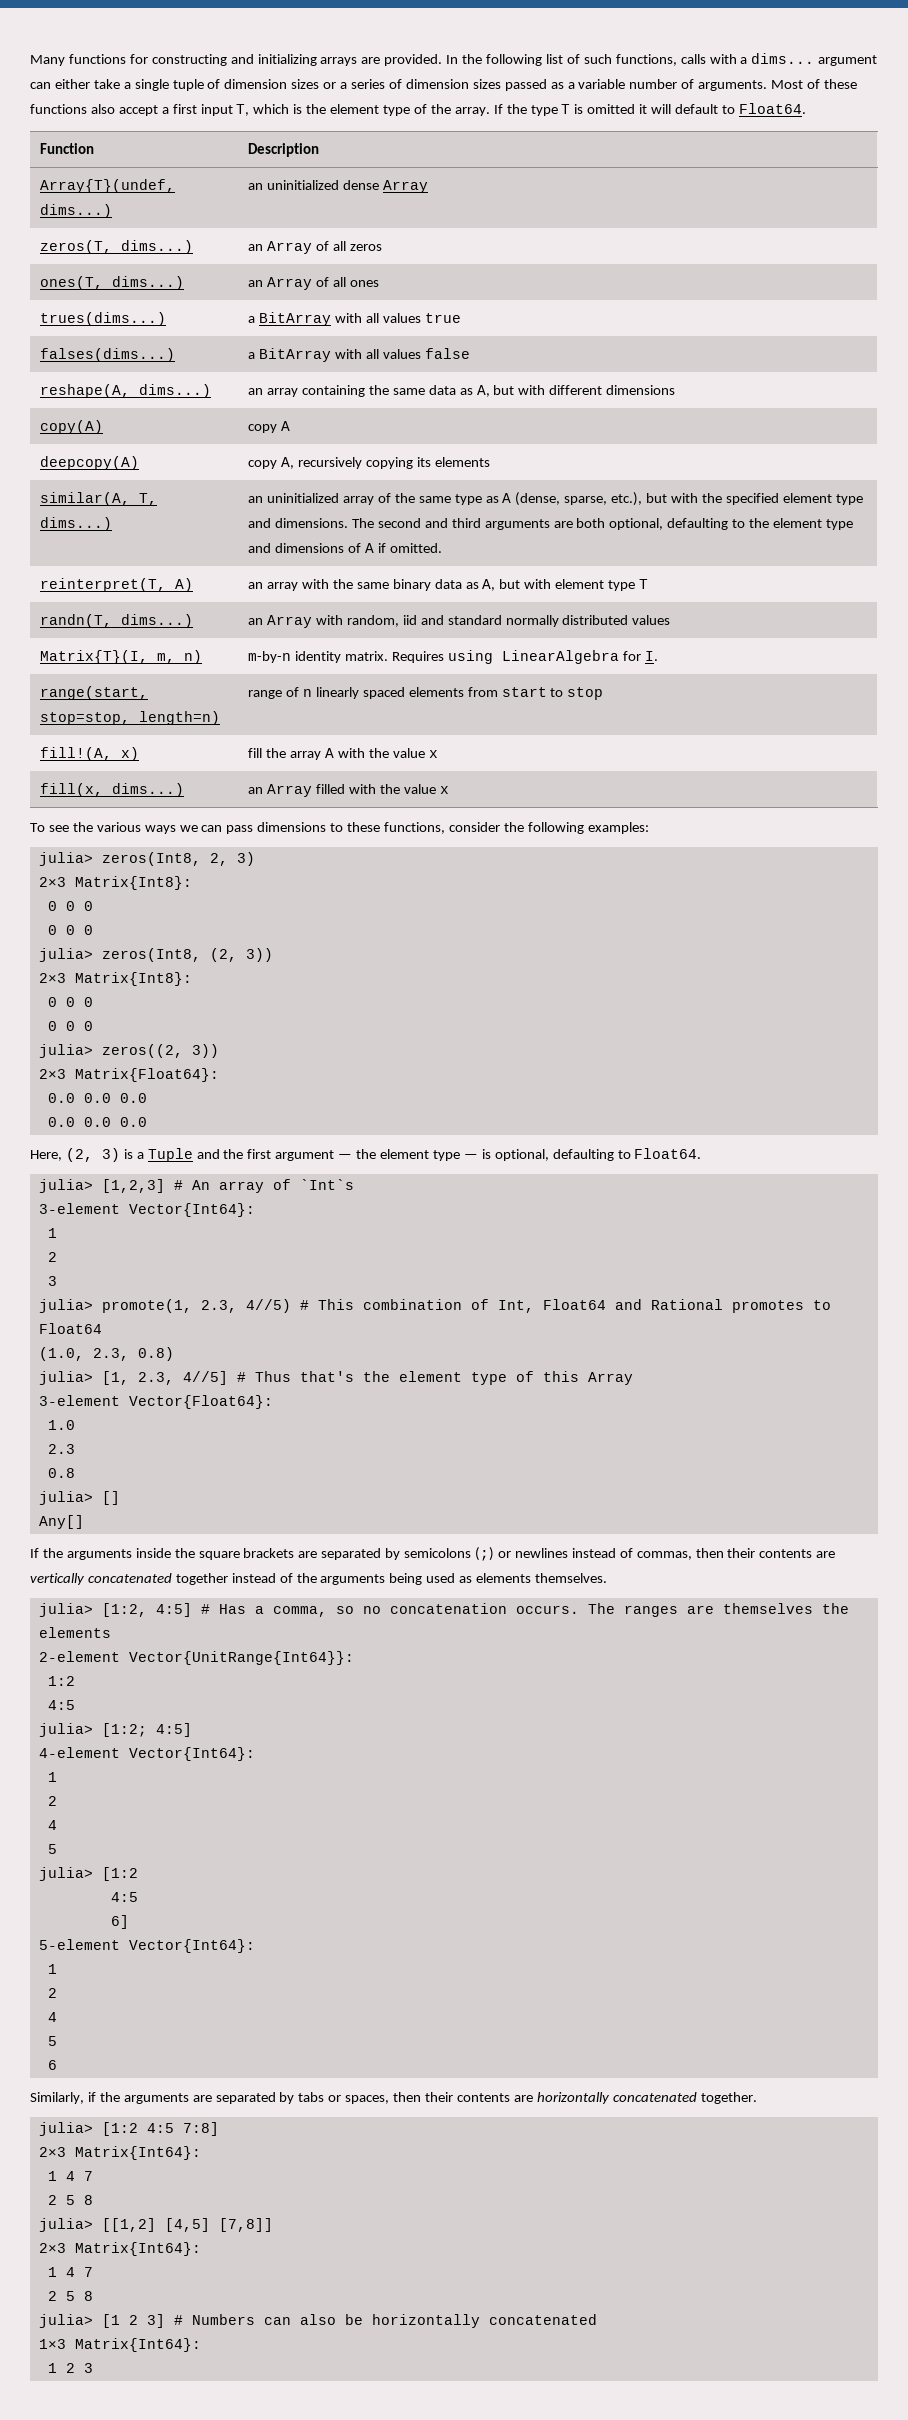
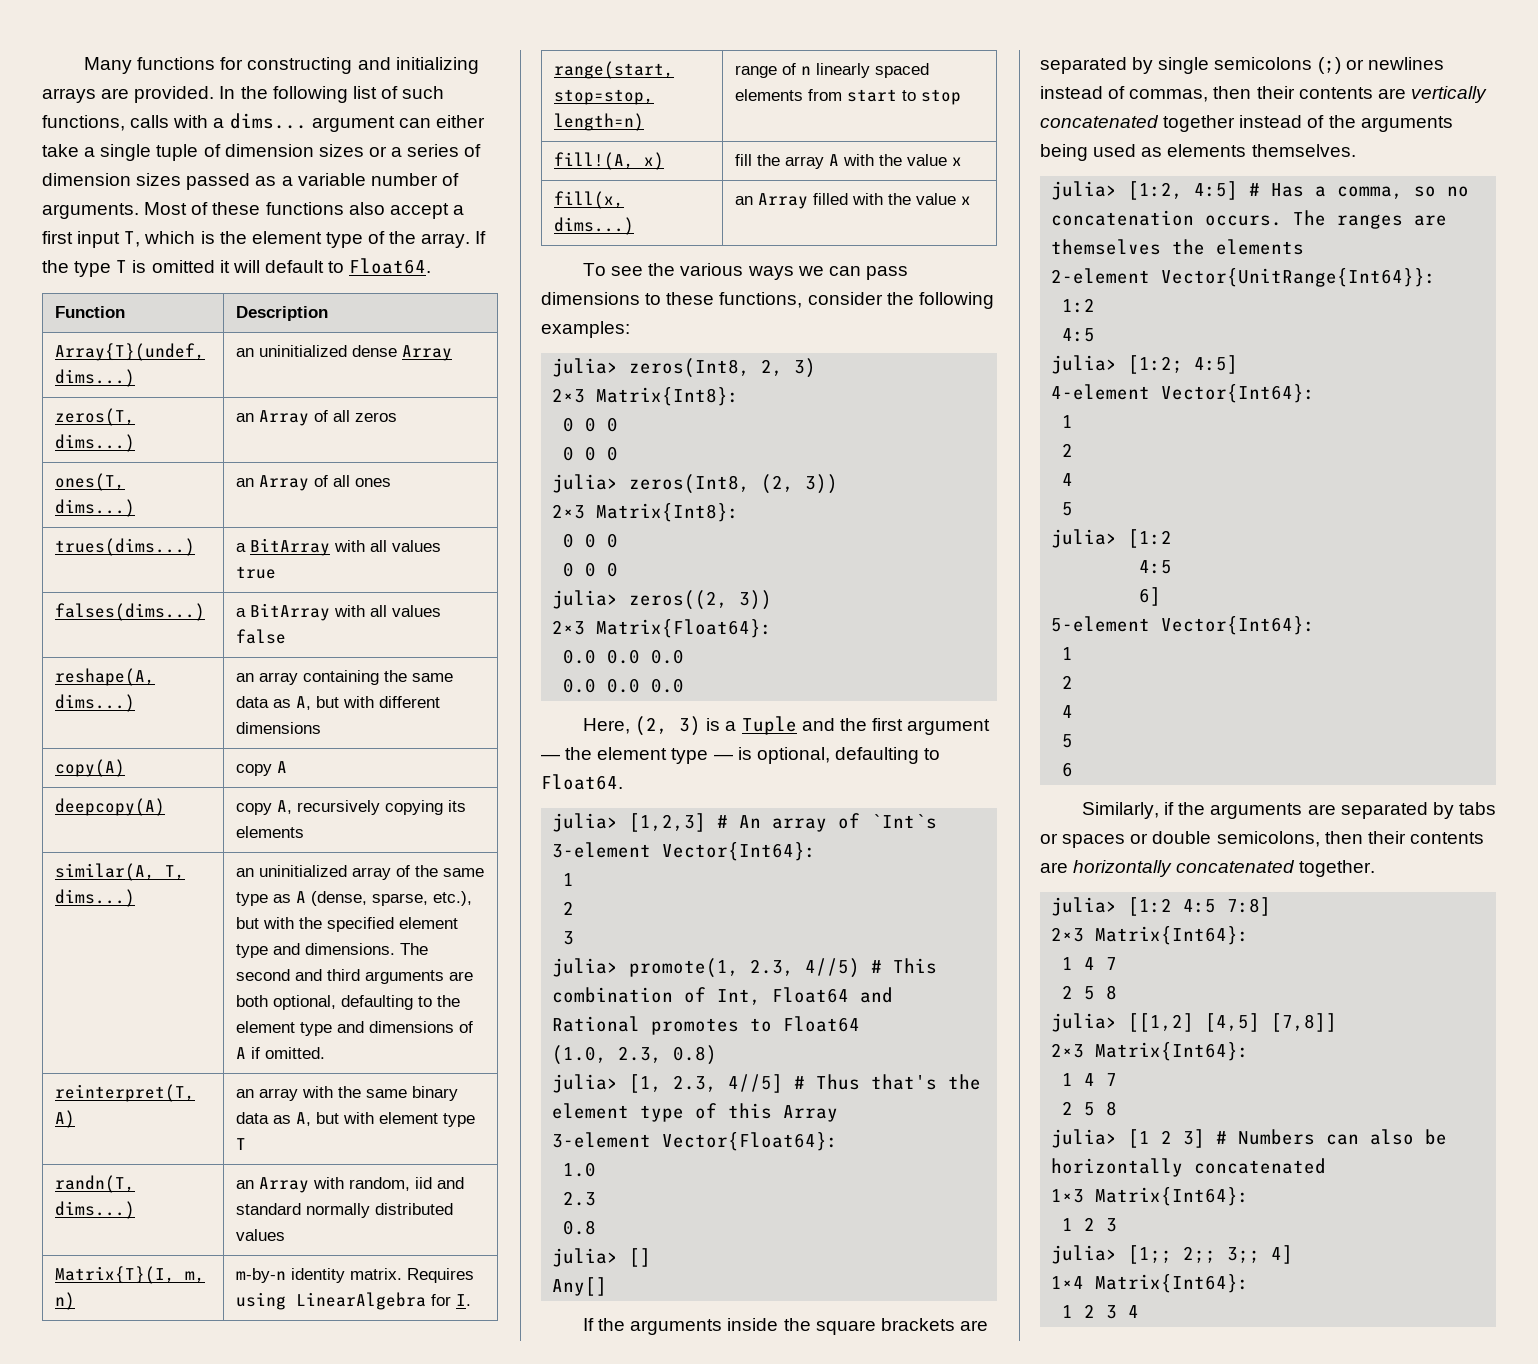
(401, 1554) none -> [1158,57,1210,74] single
[345,2095,390,2104] spaces, -> [1062,831,1320,848] spaces or double semicolons,
(93, 2368) none -> [1051,1245,1294,1264] [1051,1274,1250,1293] [1062,1304,1140,1319] // julia> [1;; 2;; 3;; 4] // 1×4 Matrix{Int64}: // 1 2 3 4

